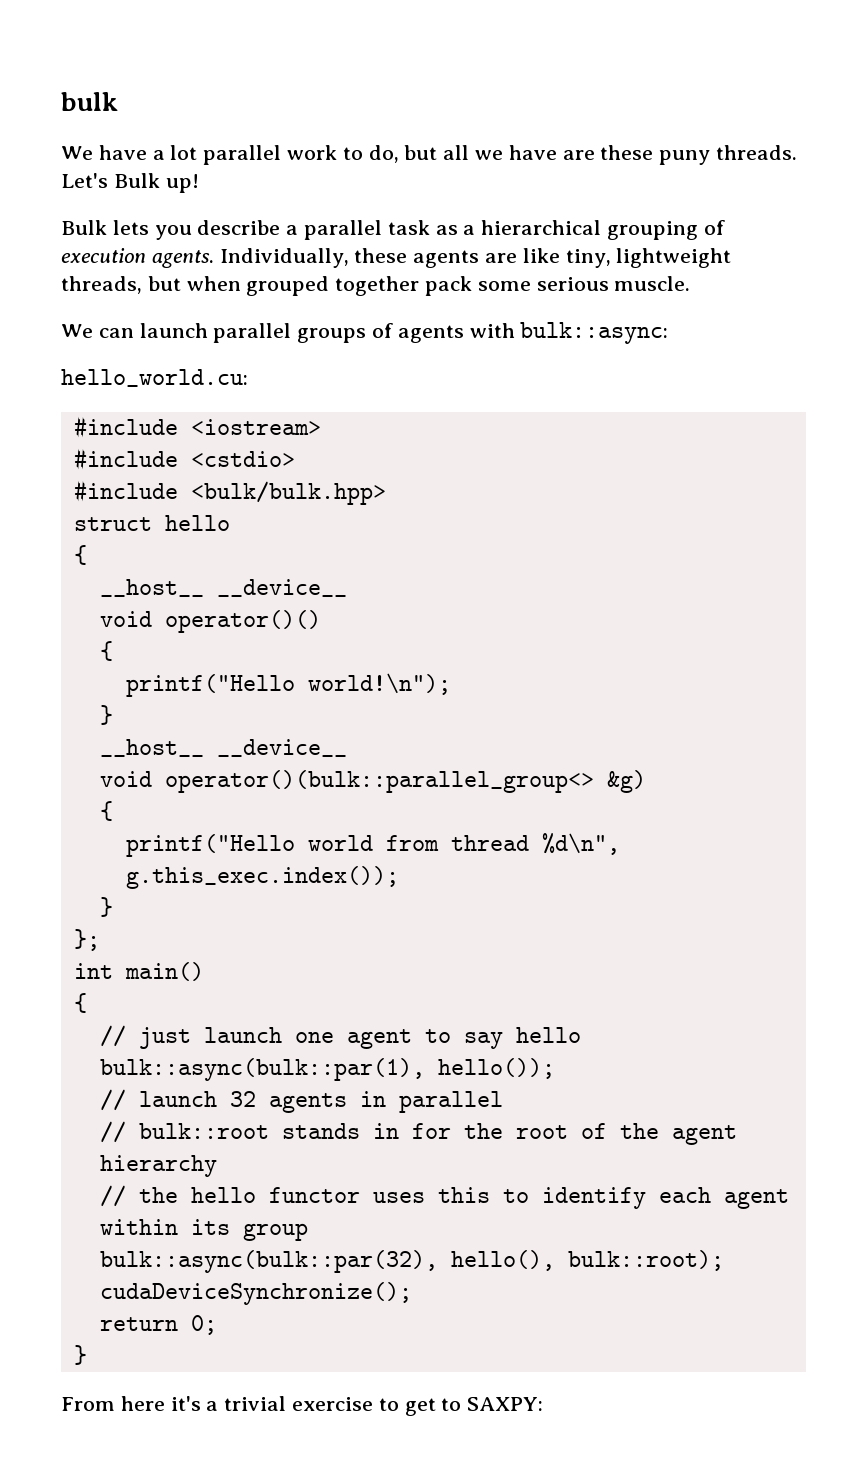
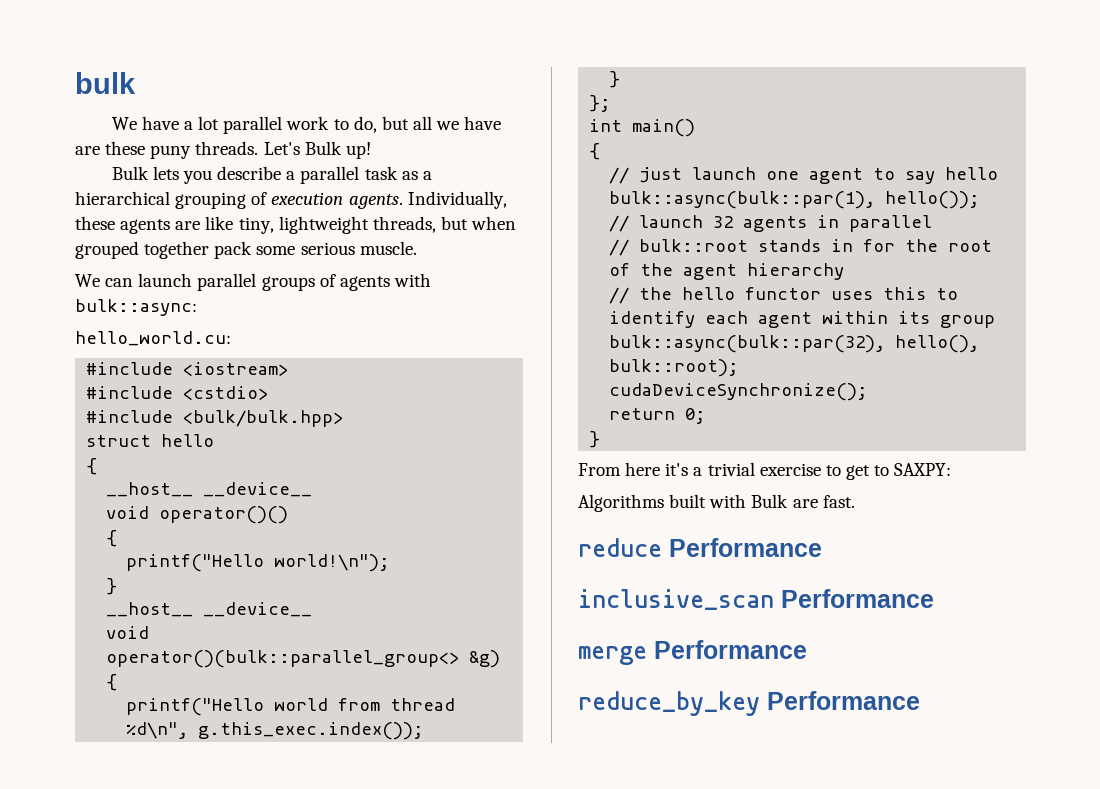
(544, 1404) none -> [578,494,855,512] [578,538,822,557] [578,589,934,610] [578,640,807,665] [578,691,920,716] // Algorithms built with Bulk are fast. // reduce Performance // inclusive_scan Performance // merge Performance // reduce_by_key Performance

